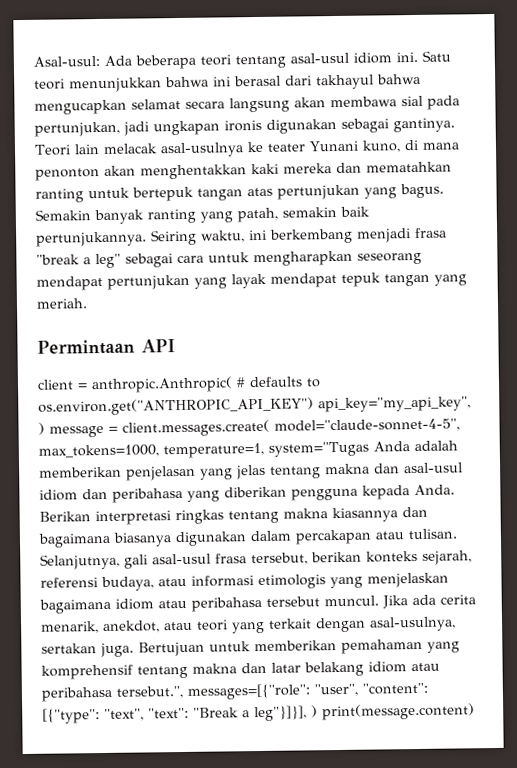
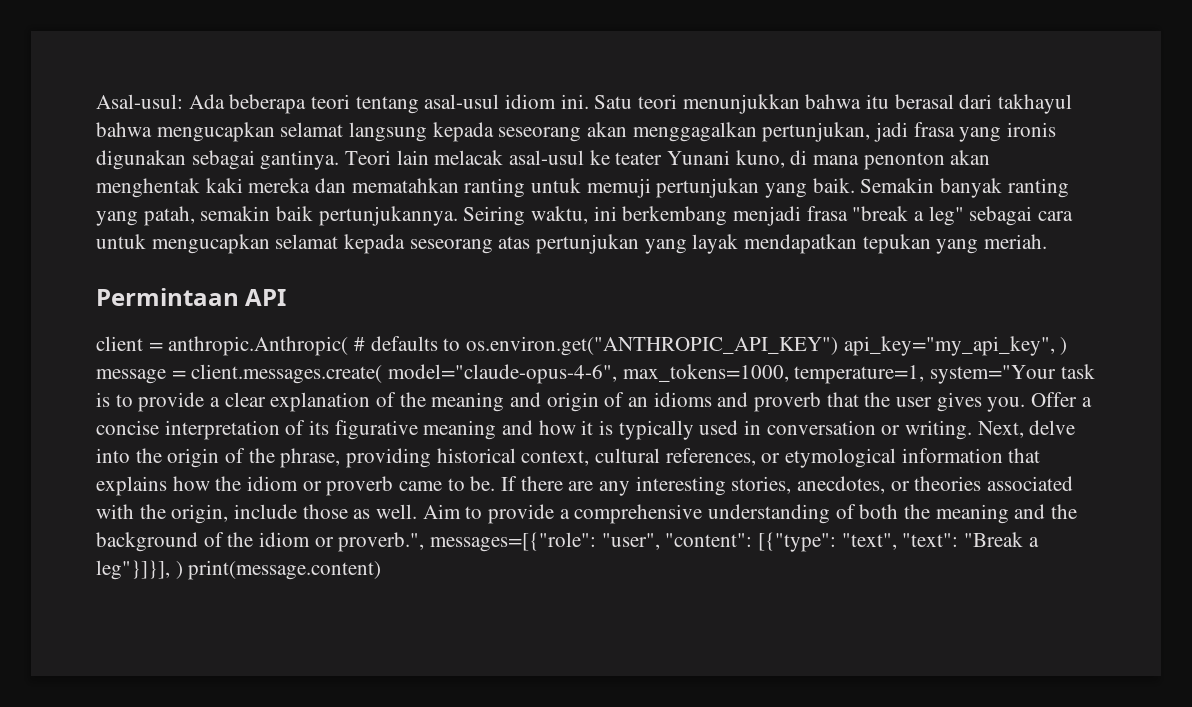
[213,76,231,87] ini -> [866,94,890,109] itu
[185,95,460,113] [34,120,220,137] secara langsung akan membawa sial pada pertunjukan, jadi ungkapan -> [349,122,1002,142] langsung kepada seseorang akan menggagalkan pertunjukan, jadi frasa yang
[159,142,244,158] asal-usulnya -> [509,150,585,165] asal-usul
[140,164,247,180] menghentakkan -> [96,178,200,198] menghentak
[132,183,444,202] bertepuk tangan atas pertunjukan yang bagus. -> [586,178,855,198] memuji pertunjukan yang baik.
[253,250,422,267] [36,272,430,291] mengharapkan seseorang mendapat pertunjukan yang layak mendapat tepuk tangan -> [151,234,931,254] mengucapkan selamat kepada seseorang atas pertunjukan yang layak mendapatkan tepukan
[274,418,460,433] model="claude-sonnet-4-5", -> [388,364,618,384] model="claude-opus-4-6",
[268,440,458,457] [39,462,463,481] [39,484,455,503] [39,506,428,526] [38,528,457,548] [40,550,472,570] [40,572,449,592] [39,594,476,614] [41,616,456,634] [41,638,460,658] [41,661,440,680] [41,685,183,702] system="Tugas Anda adalah memberikan penjelasan yang jelas tentang makna dan asal-usul idiom dan peribahasa yang diberikan pengguna kepada Anda. Berikan interpretasi ringkas tentang makna kiasannya dan bagaimana biasanya digunakan dalam percakapan atau tulisan. Selanjutnya, gali asal-usul frasa tersebut, berikan konteks sejarah, referensi budaya, atau informasi etimologis yang menjelaskan bagaimana idiom atau peribahasa tersebut muncul. Jika ada cerita menarik, anekdot, atau teori yang terkait dengan asal-usulnya, sertakan juga. Bertujuan untuk memberikan pemahaman yang komprehensif tentang makna dan latar belakang idiom atau peribahasa tersebut.", -> [930,364,1095,384] [96,392,1092,412] [96,420,1076,440] [96,448,1041,468] [96,476,1074,496] [96,504,1078,524] [96,532,425,552] system="Your task is to provide a clear explanation of the meaning and origin of an idioms and proverb that the user gives you. Offer a concise interpretation of its figurative meaning and how it is typically used in conversation or writing. Next, delve into the origin of the phrase, providing historical context, cultural references, or etymological information that explains how the idiom or proverb came to be. If there are any interesting stories, anecdotes, or theories associated with the origin, include those as well. Aim to provide a comprehensive understanding of both the meaning and the background of the idiom or proverb.",

